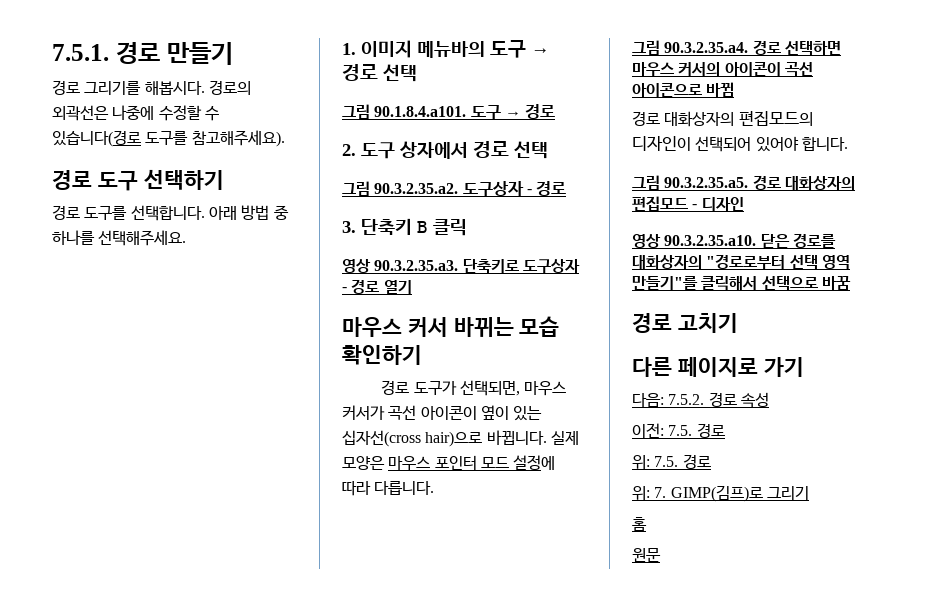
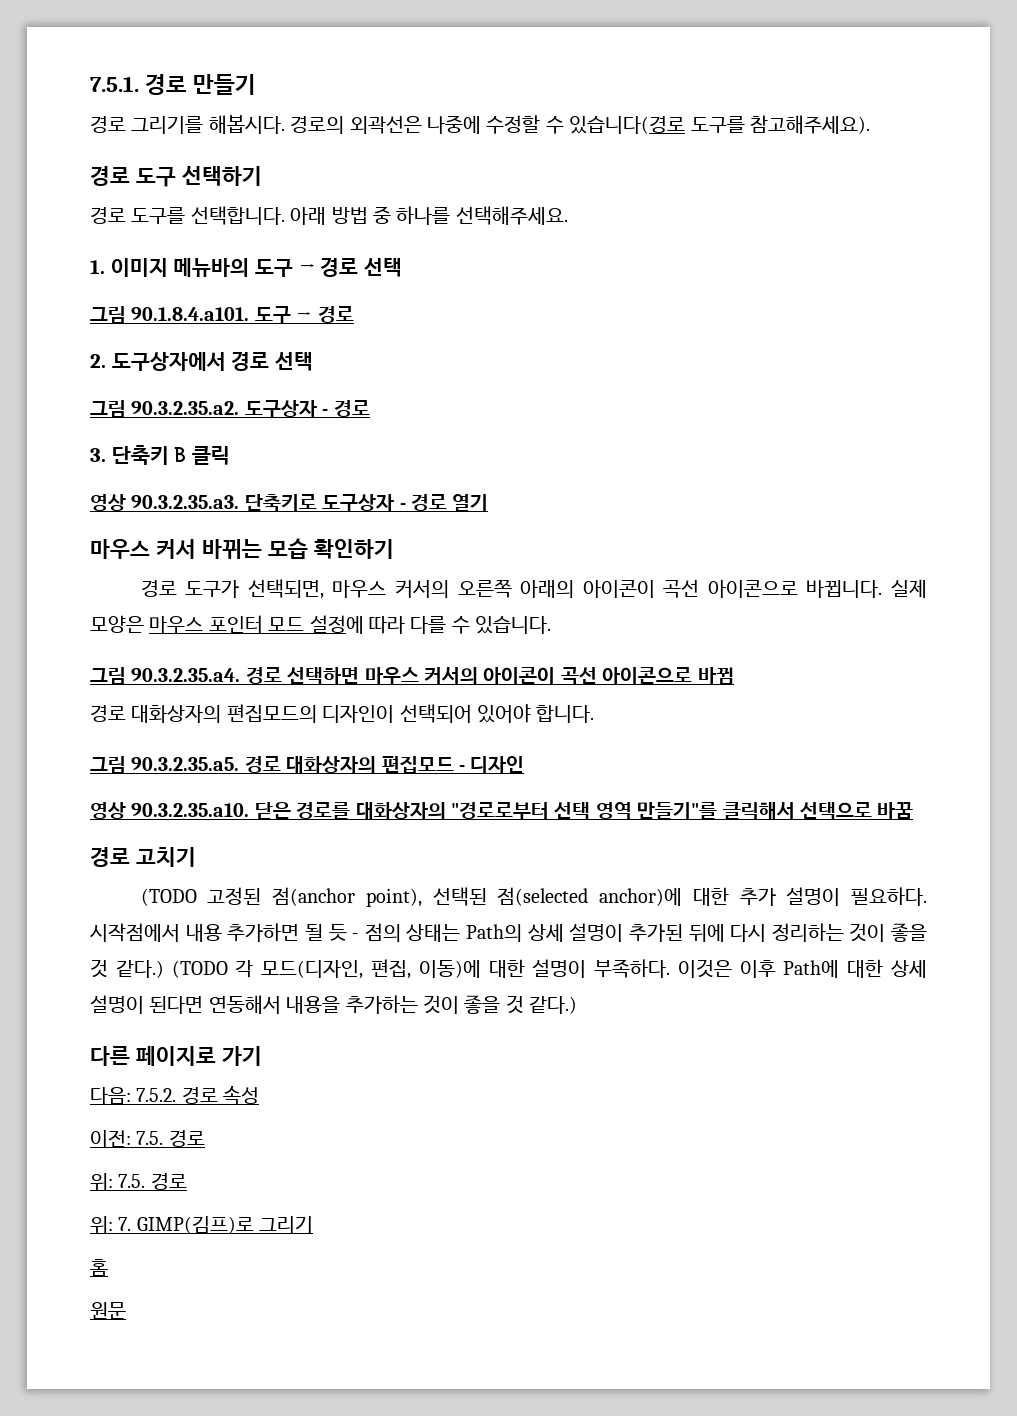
[361,141,468,159] 도구 상자에서 -> [111,352,226,371] 도구상자에서
[342,405,543,421] [342,430,483,447] 커서가 곡선 아이콘이 옆이 있는 십자선(cross hair)으로 -> [394,579,798,598] 커서의 오른쪽 아래의 아이콘이 곡선 아이콘으로
[374,481,435,495] 다릅니다. -> [410,616,552,634] 다를 수 있습니다.
(738, 323) none -> [140,887,927,907] [90,923,927,942] [90,959,928,979] [90,995,578,1014] // (TODO 고정된 점(anchor point), 선택된 점(selected anchor)에 대한 추가 설명이 필요하다. 시작점에서 내용 추가하면 될 듯 - 점의 상태는 Path의 상세 설명이 추가된 뒤에 다시 정리하는 것이 좋을 것 같다.) (TODO 각 모드(디자인, 편집, 이동)에 대한 설명이 부족하다. 이것은 이후 Path에 대한 상세 설명이 된다면 연동해서 내용을 추가하는 것이 좋을 것 같다.)

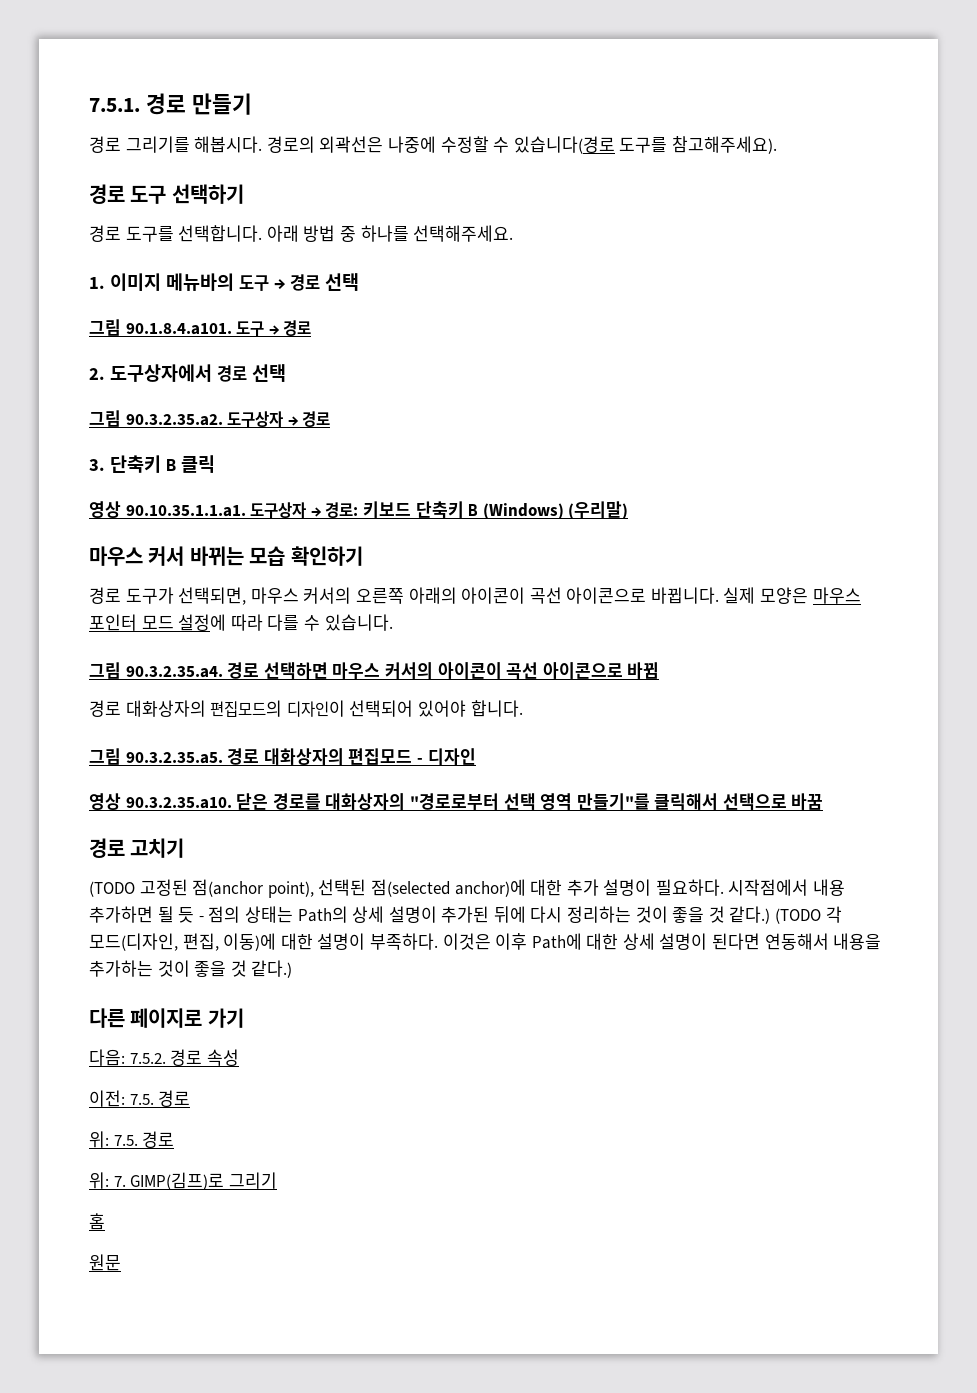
[322,409,329,415] - -> [287,416,299,426] →
[131,494,489,512] 90.3.2.35.a3. 단축키로 도구상자 - 경로 열기 -> [125,501,629,519] 90.10.35.1.1.a1. 도구상자 → 경로: 키보드 단축키 B (Windows) (우리말)

